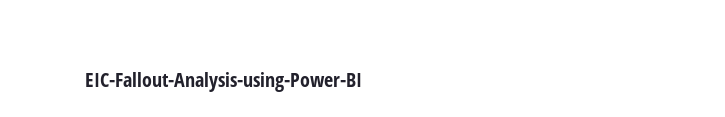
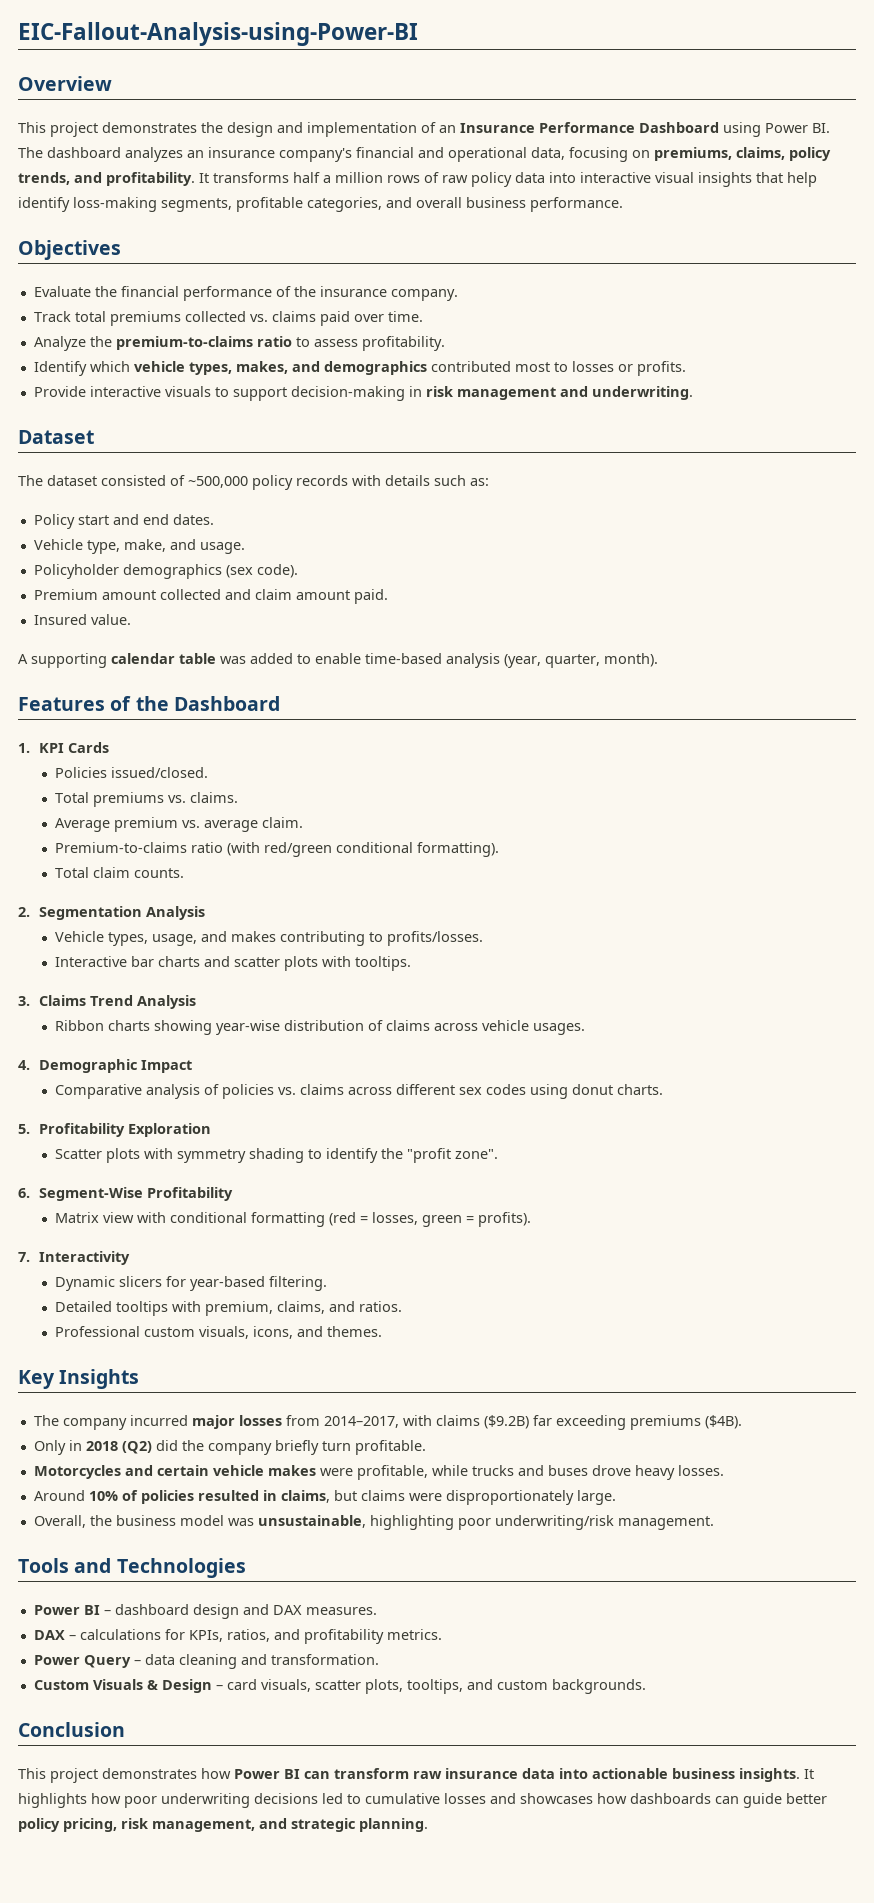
(362, 82) none -> [18,76,112,91] [18,122,830,137] [18,147,831,162] [18,172,817,187] [18,197,623,212] [18,240,121,260] [33,286,458,301] [33,311,423,326] [33,336,445,351] [33,361,686,376] [33,386,693,401] [18,430,94,444] [18,475,489,490] [33,514,214,529] [33,539,245,554] [33,564,298,579] [33,589,388,604] [33,614,131,625] [18,653,658,668] [18,696,280,711] [18,742,110,753] [55,767,209,778] [55,792,239,807] [55,817,304,832] [55,842,500,857] [55,867,185,878] [18,906,206,920] [55,931,484,946] [55,956,412,971] [18,995,197,1009] [55,1020,586,1035] [18,1059,193,1073] [55,1084,664,1099] [18,1123,212,1137] [55,1148,499,1163] [18,1187,234,1201] [55,1212,532,1227] [18,1251,131,1265] [55,1276,328,1291] [55,1301,403,1316] [55,1326,383,1339] [18,1369,140,1389] [33,1415,742,1430] [33,1440,426,1455] [33,1465,724,1480] [33,1490,616,1505] [33,1515,714,1530] [18,1558,246,1578] [33,1604,377,1619] [33,1629,442,1644] [33,1654,379,1669] [33,1679,646,1694] [18,1722,125,1737] [18,1768,814,1783] [18,1793,827,1808] [18,1818,428,1832] // Overview // This project demonstrates the design and implementation of an Insurance Performance Dashboard using Power BI. The dashboard analyzes an insurance company's financial and operational data, focusing on premiums, claims, policy trends, and profitability. It transforms half a million rows of raw policy data into interactive visual insights that help identify loss-making segments, profitable categories, and overall business performance. // Objectives // Evaluate the financial performance of the insurance company. // Track total premiums collected vs. claims paid over time. // Analyze the premium-to-claims ratio to assess profitability. // Identify which vehicle types, makes, and demographics contributed most to losses or profits. // Provide interactive visuals to support decision-making in risk management and underwriting. // Dataset // The dataset consisted of ~500,000 policy records with details such as: // Policy start and end dates. // Vehicle type, make, and usage. // Policyholder demographics (sex code). // Premium amount collected and claim amount paid. // Insured value. // A supporting calendar table was added to enable time-based analysis (year, quarter, month). // Features of the Dashboard // 1. KPI Cards // Policies issued/closed. // Total premiums vs. claims. // Average premium vs. average claim. // Premium-to-claims ratio (with red/green conditional formatting). // Total claim counts. // 2. Segmentation Analysis // Vehicle types, usage, and makes contributing to profits/losses. // Interactive bar charts and scatter plots with tooltips. // 3. Claims Trend Analysis // Ribbon charts showing year-wise distribution of claims across vehicle usages. // 4. Demographic Impact // Comparative analysis of policies vs. claims across different sex codes using donut charts. // 5. Profitability Exploration // Scatter plots with symmetry shading to identify the "profit zone". // 6. Segment-Wise Profitability // Matrix view with conditional formatting (red = losses, green = profits). // 7. Interactivity // Dynamic slicers for year-based filtering. // Detailed tooltips with premium, claims, and ratios. // Professional custom visuals, icons, and themes. // Key Insights // The company incurred major losses from 2014–2017, with claims ($9.2B) far exceeding premiums ($4B). // Only in 2018 (Q2) did the company briefly turn profitable. // Motorcycles and certain vehicle makes were profitable, while trucks and buses drove heavy losses. // Around 10% of policies resulted in claims, but claims were disproportionately large. // Overall, the business model was unsustainable, highlighting poor underwriting/risk management. // Tools and Technologies // Power BI – dashboard design and DAX measures. // DAX – calculations for KPIs, ratios, and profitability metrics. // Power Query – data cleaning and transformation. // Custom Visuals & Design – card visuals, scatter plots, tooltips, and custom backgrounds. // Conclusion // This project demonstrates how Power BI can transform raw insurance data into actionable business insights. It highlights how poor underwriting decisions led to cumulative losses and showcases how dashboards can guide better policy pricing, risk management, and strategic planning.

